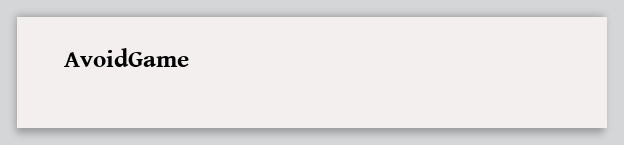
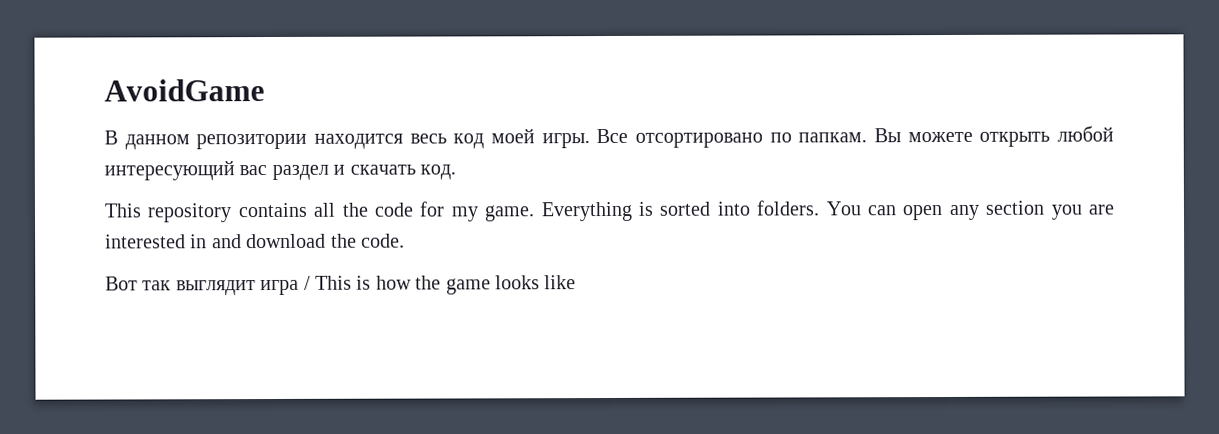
(189, 57) none -> [104,125,1114,150] [104,160,456,181] [104,200,1114,223] [105,233,405,249] [105,275,577,296] // В данном репозитории находится весь код моей игры. Все отсортировано по папкам. Вы можете открыть любой интересующий вас раздел и скачать код. // This repository contains all the code for my game. Everything is sorted into folders. You can open any section you are interested in and download the code. // Вот так выглядит игра / This is how the game looks like

